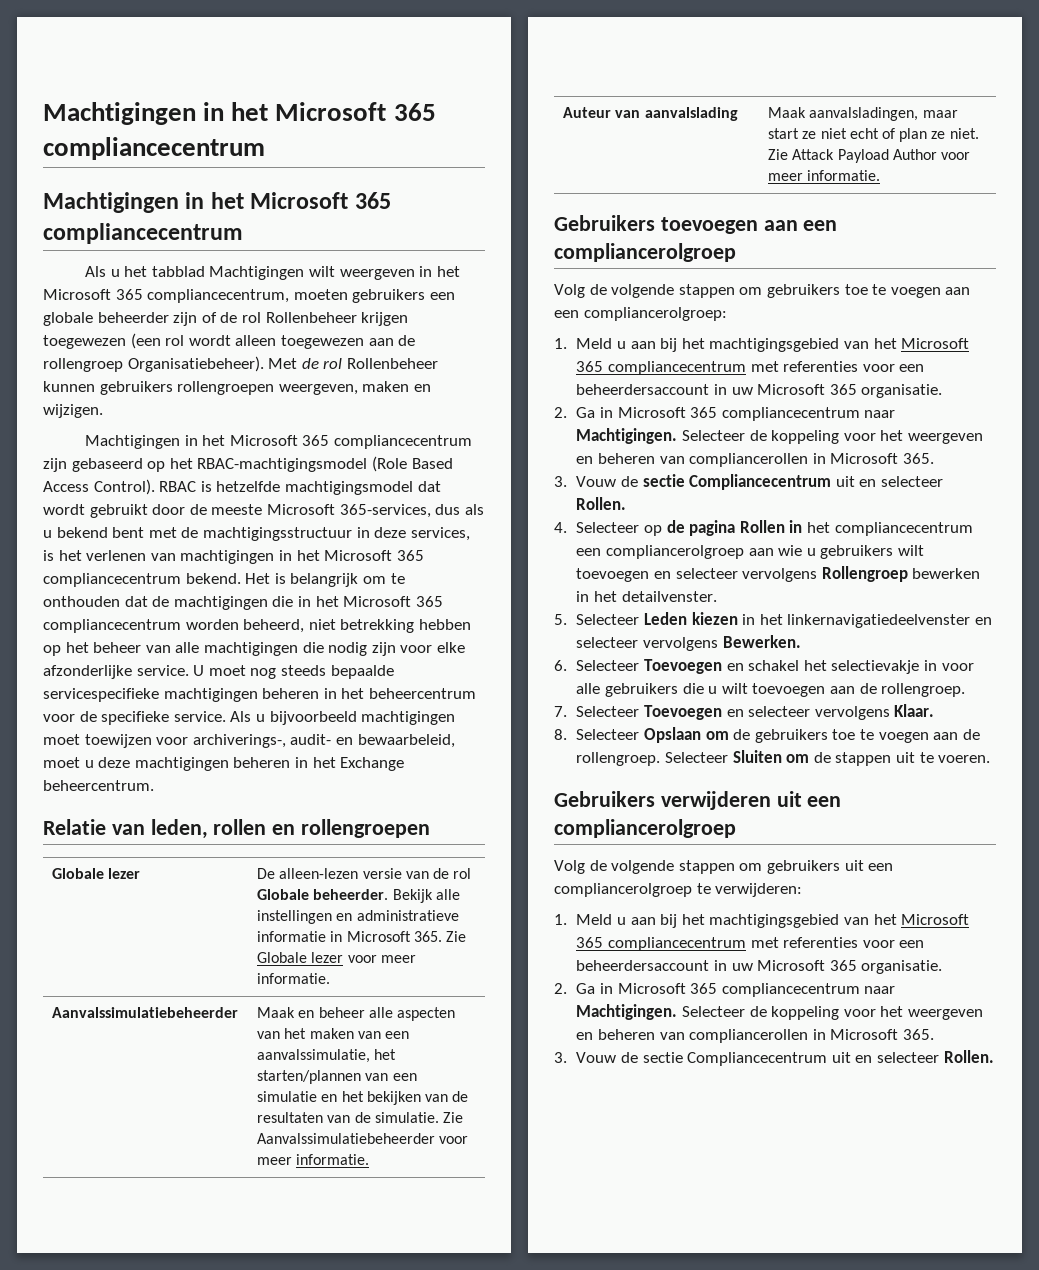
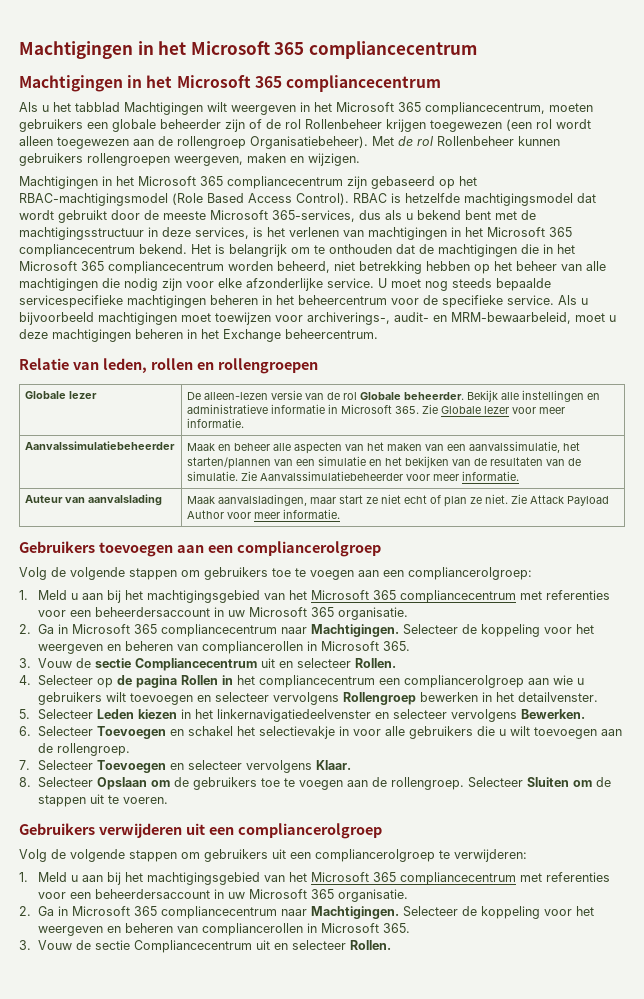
[357,734,455,748] bewaarbeleid, -> [451,312,571,324] MRM-bewaarbeleid,

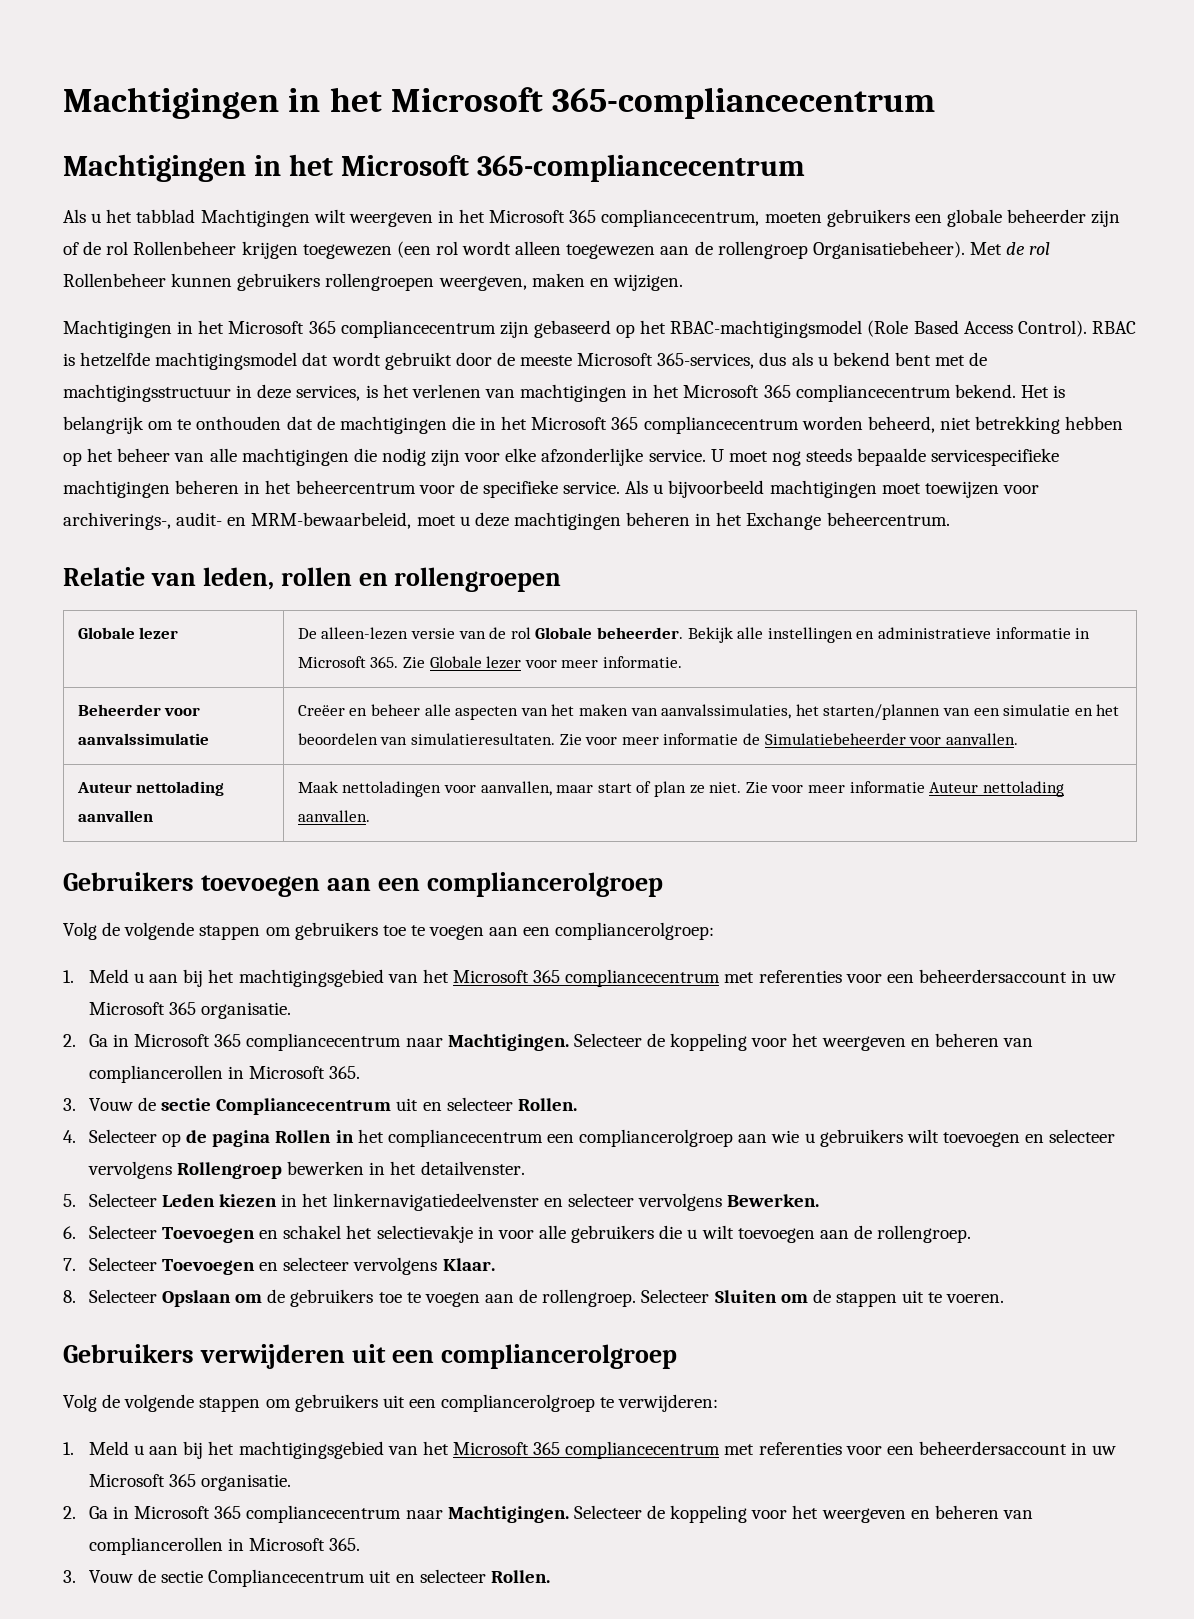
[19,41,477,59] [19,75,441,92] Machtigingen in het Microsoft 365 compliancecentrum // Machtigingen in het Microsoft 365 compliancecentrum -> [63,87,936,119] [63,154,805,182] Machtigingen in het Microsoft 365-compliancecentrum // Machtigingen in het Microsoft 365-compliancecentrum
[25,441,176,450] [187,443,216,451] Aanvalssimulatiebeheerder | Maak -> [77,704,201,716] [77,733,209,745] [297,705,345,716] Beheerder voor aanvalssimulatie | Creëer
[447,441,561,453] een aanvalssimulatie, -> [661,704,792,719] aanvalssimulaties,
[405,456,582,468] [187,471,520,481] [25,494,163,506] [187,494,428,506] bekijken van de resultaten van de simulatie. Zie Aanvalssimulatiebeheerder voor meer informatie. // Auteur van aanvalslading | Maak aanvalsladingen, maar start ze niet echt -> [297,733,1018,745] [76,781,225,796] [77,810,153,822] [297,781,632,797] beoordelen van simulatieresultaten. Zie voor meer informatie de Simulatiebeheerder voor aanvallen. // Auteur nettolading aanvallen | Maak nettoladingen voor aanvallen, maar start
[530,495,610,506] [187,509,341,519] Attack Payload Author voor meer informatie. -> [771,781,1064,797] [297,810,370,822] voor meer informatie Auteur nettolading aanvallen.

